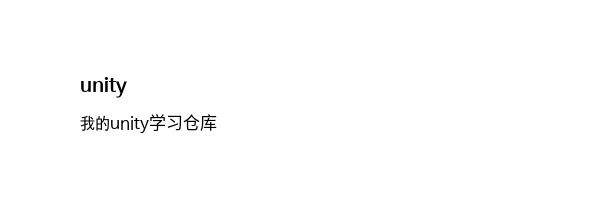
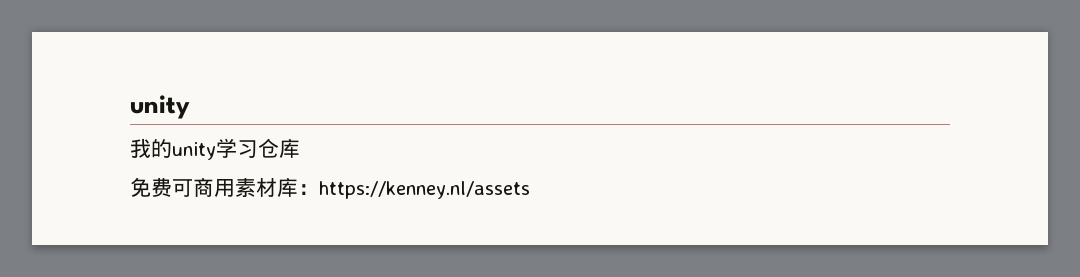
(217, 122) none -> [130,177,530,199] // 免费可商用素材库：https://kenney.nl/assets

